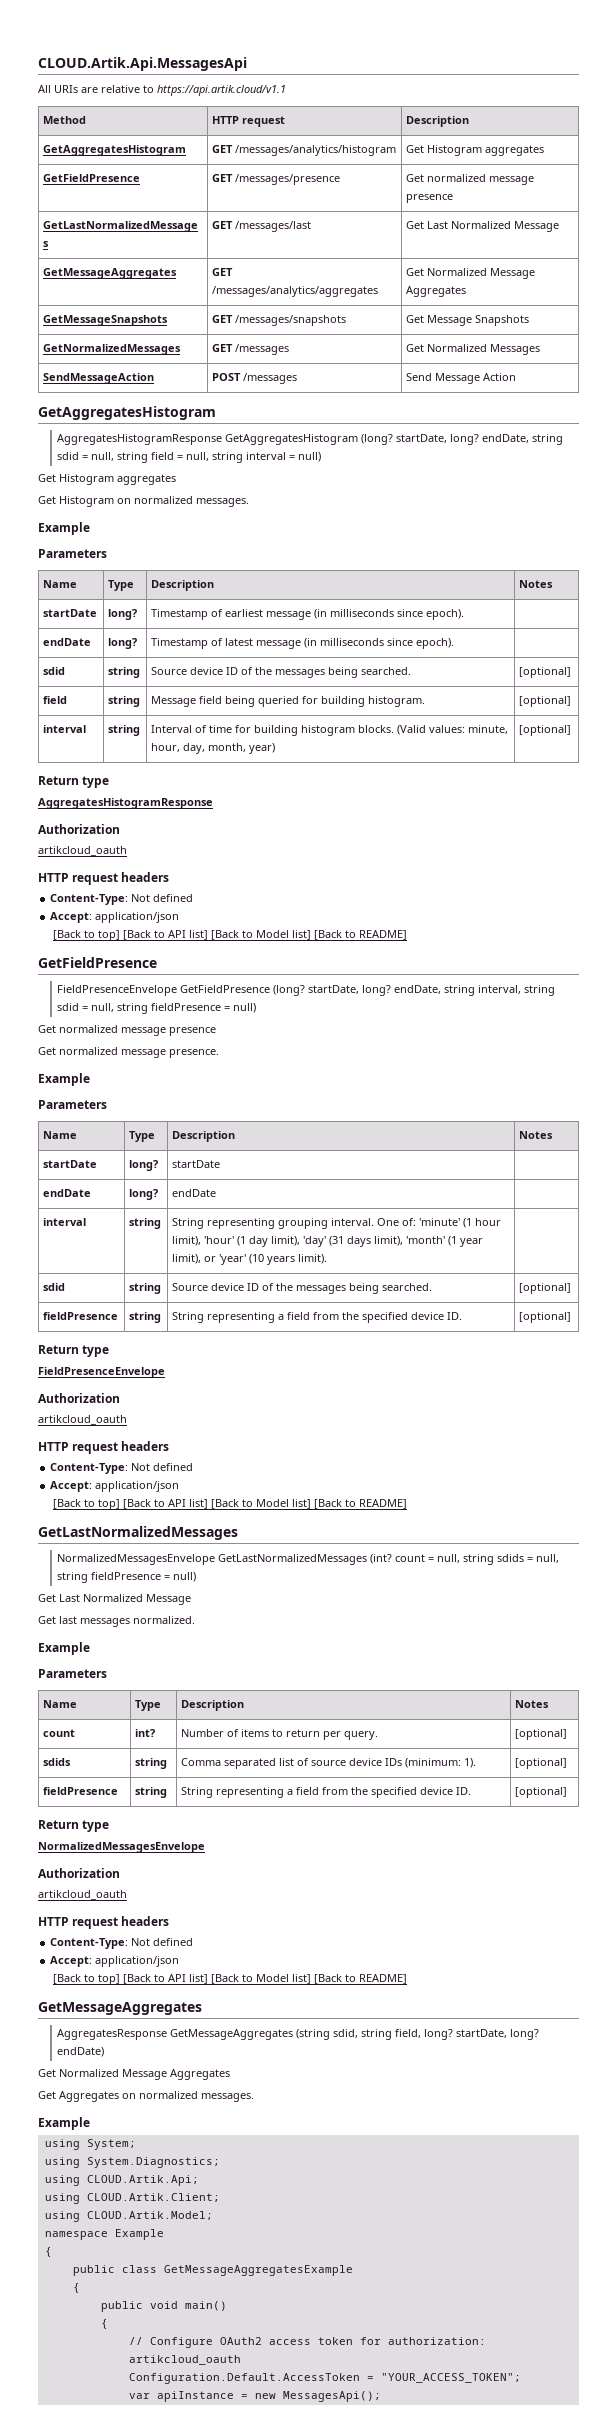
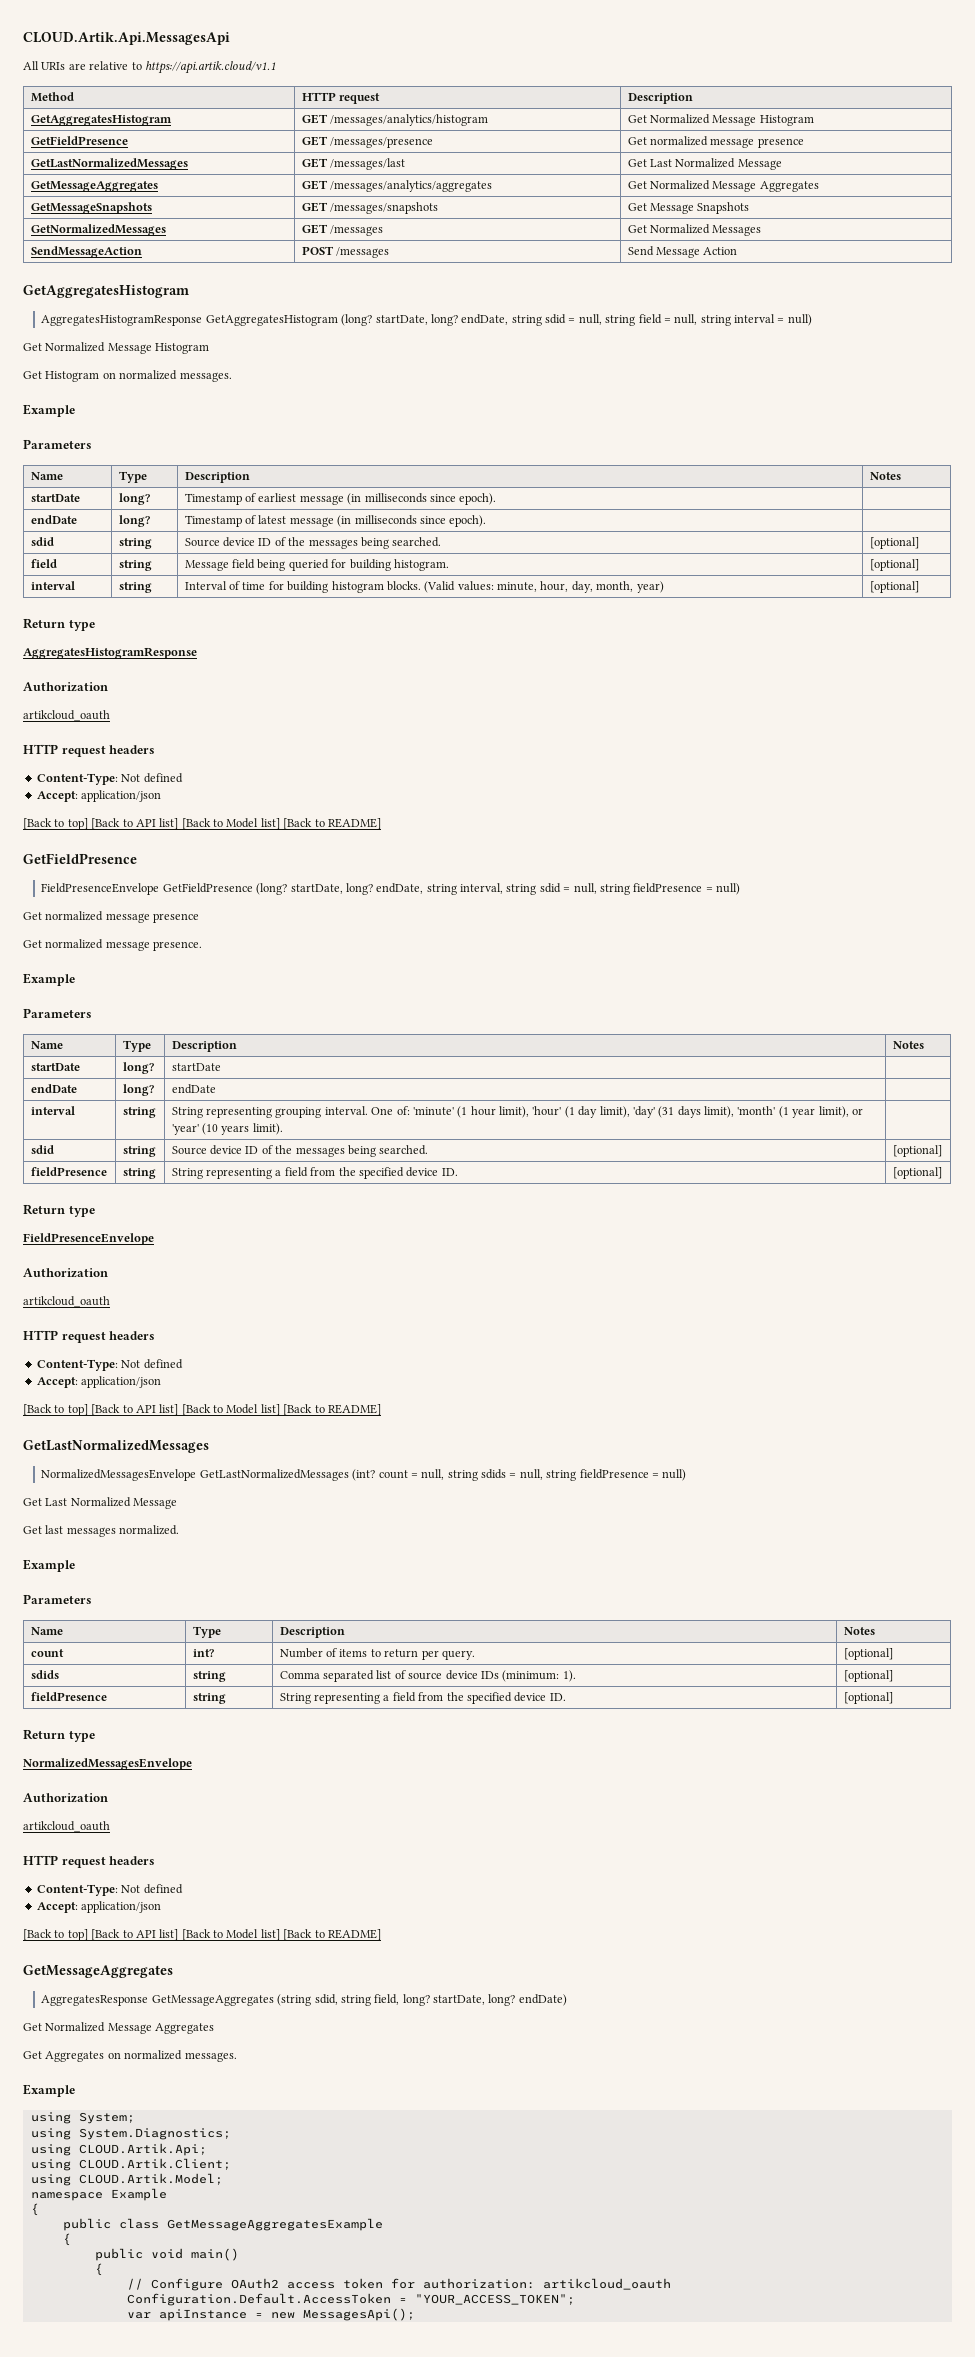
[427,145,545,156] Histogram aggregates -> [650,114,814,126] Normalized Message Histogram
[59,474,176,485] Histogram aggregates -> [45,342,210,354] Normalized Message Histogram

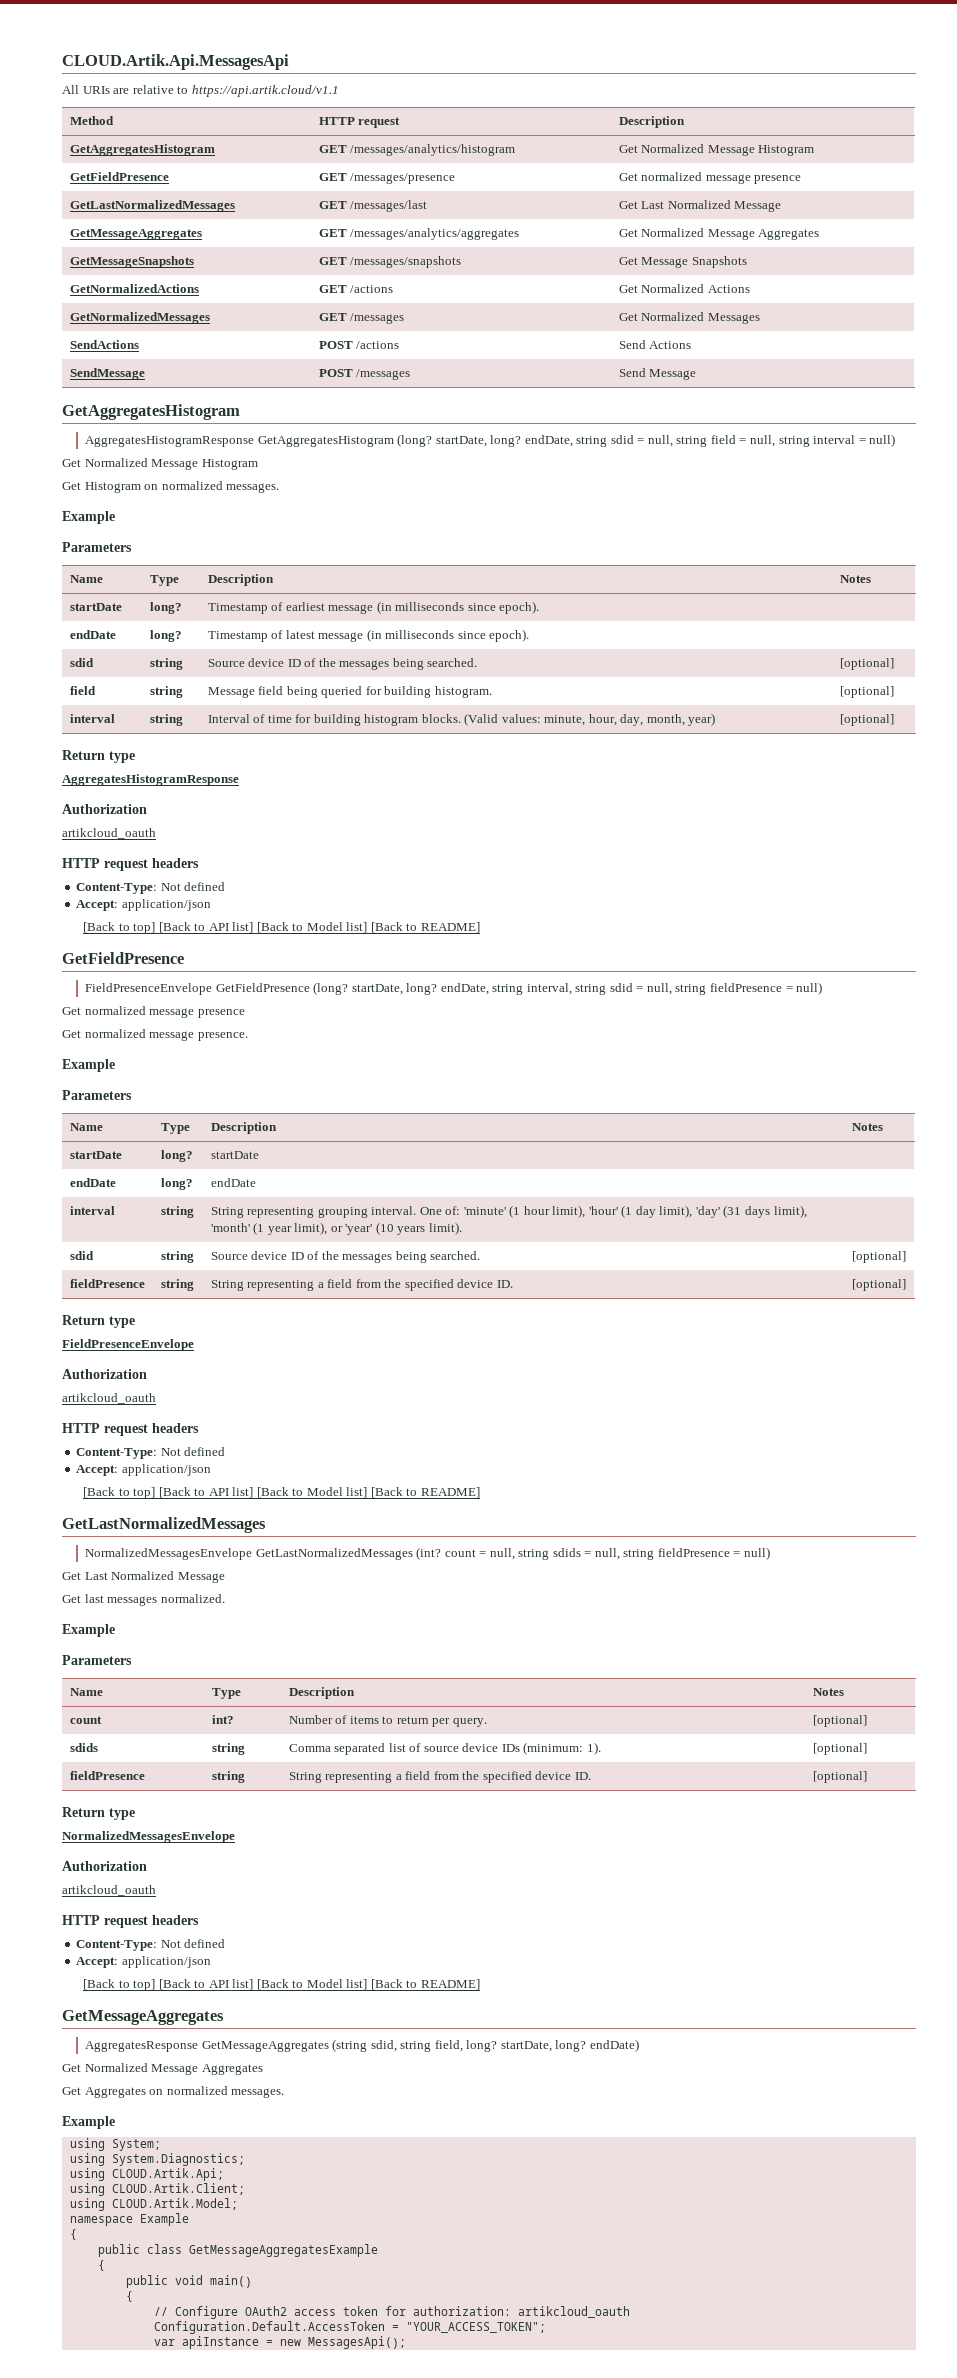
(750, 208) none -> [69,284,199,293] [318,285,394,293] [618,284,750,293] // GetNormalizedActions | GET /actions | Get Normalized Actions
[30,246,142,258] SendMessageAction -> [69,340,139,349] [318,341,400,349] [618,340,692,349] [69,368,145,380] SendActions | POST /actions | Send Actions // SendMessage
[703,247,738,255] Action -> (697, 374) none

